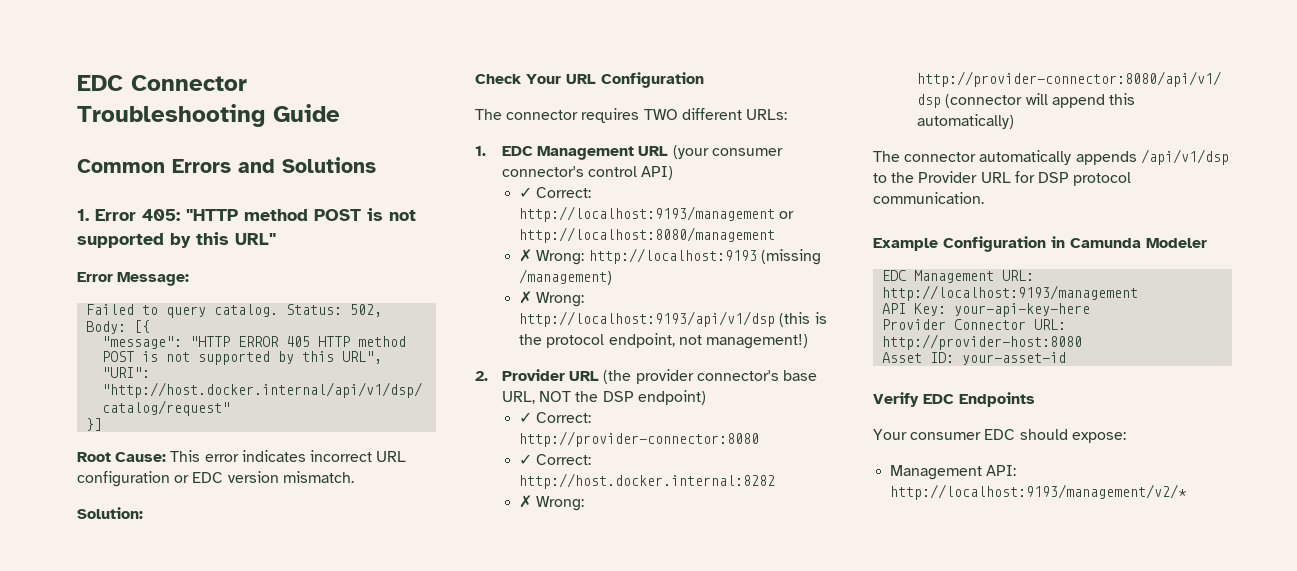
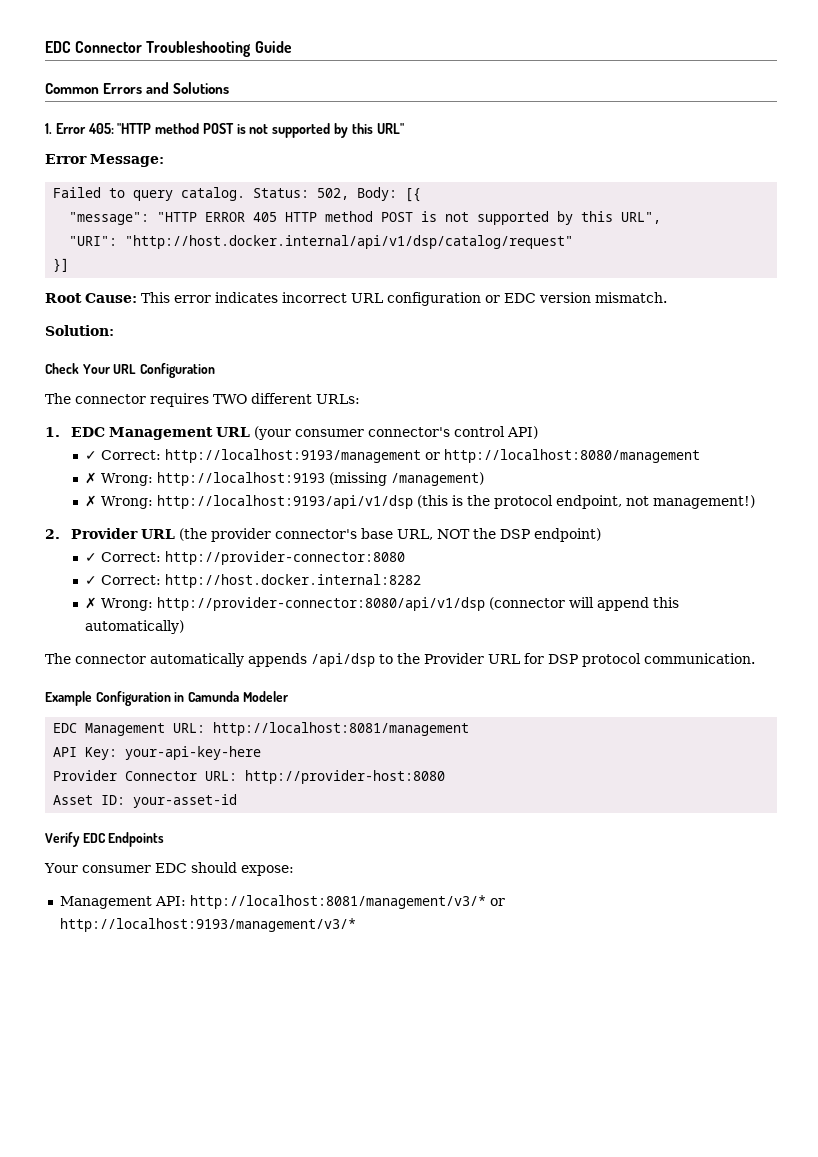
[1140,149,1229,165] /api/v1/dsp -> [311,653,375,667] /api/dsp
[882,285,1139,301] http://localhost:9193/management -> [213,722,470,736] http://localhost:8081/management
[890,484,1188,500] http://localhost:9193/management/v2/* -> [189,895,505,909] [59,918,356,932] http://localhost:8081/management/v3/* or http://localhost:9193/management/v3/*

